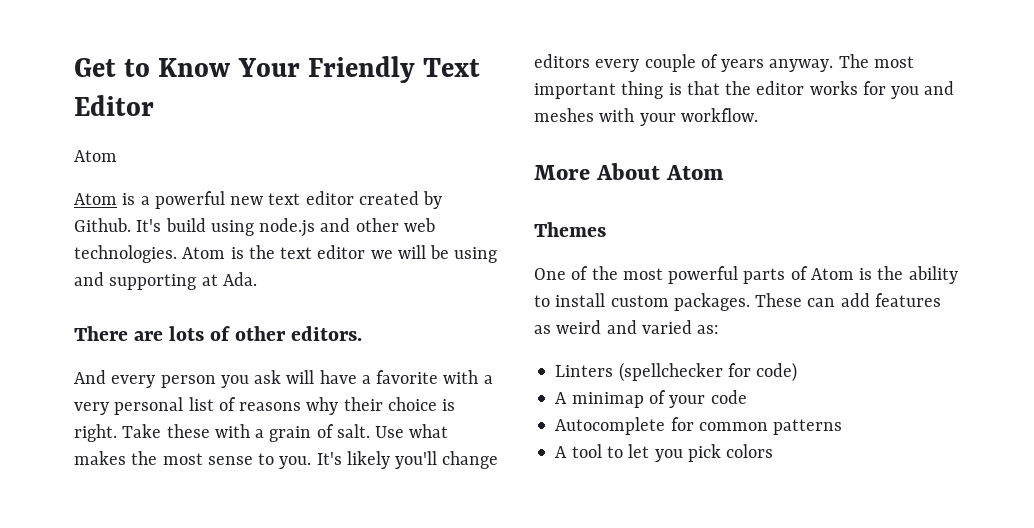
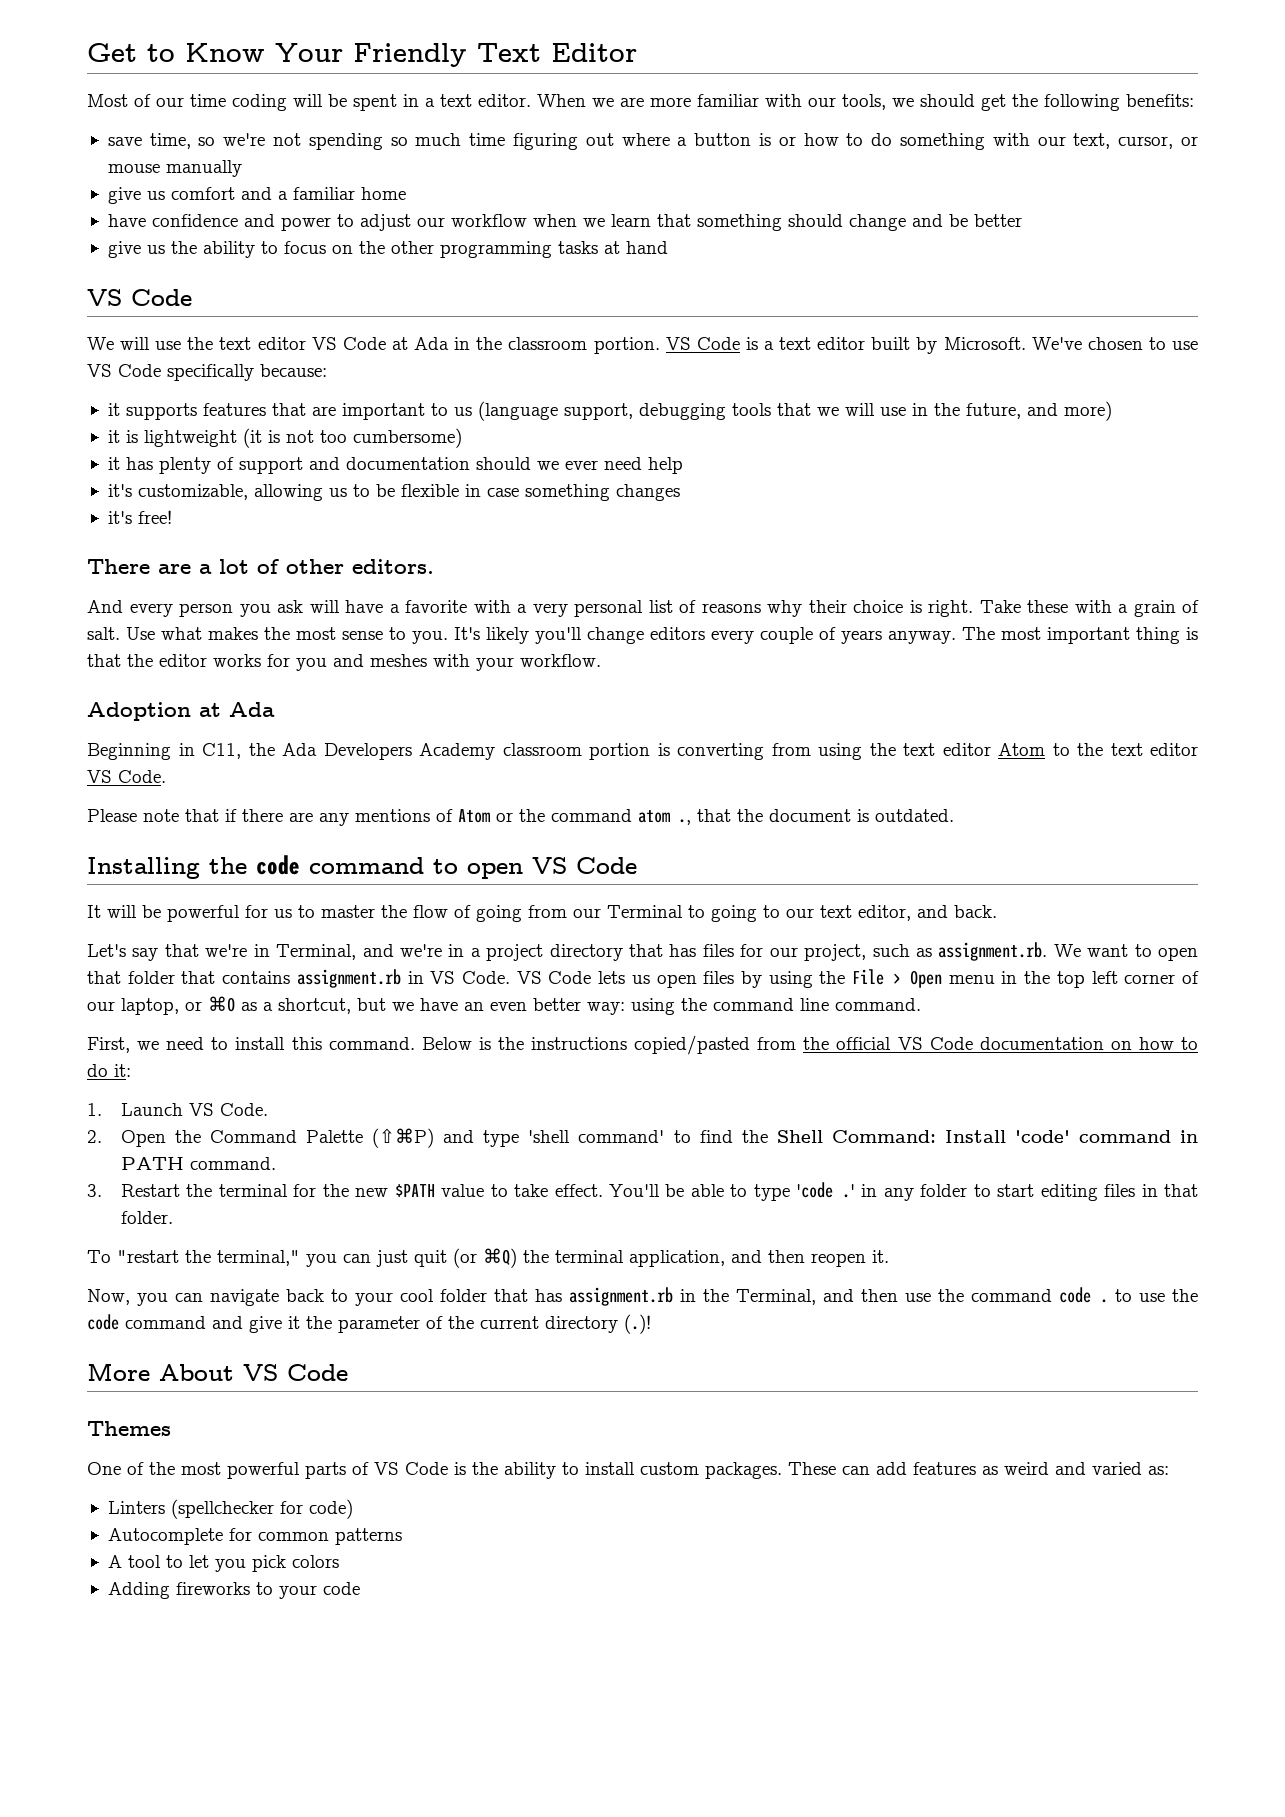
[74,150,117,162] [74,191,443,209] [74,218,435,237] [74,245,498,263] [74,272,257,290] Atom // Atom is a powerful new text editor created by Github. It's build using node.js and other web technologies. Atom is the text editor we will be using and supporting at Ada. -> [87,94,1194,111] [107,133,1199,150] [107,160,242,177] [107,187,406,204] [107,214,1022,231] [107,241,668,258] [87,289,192,306] [87,337,1199,354] [87,364,327,381] [107,401,1112,421] [107,428,462,448] [107,457,683,474] [107,484,680,501] [107,510,172,524] Most of our time coding will be spent in a text editor. When we are more familiar with our tools, we should get the following benefits: // save time, so we're not spending so much time figuring out where a button is or how to do something with our text, cursor, or mouse manually // give us comfort and a familiar home // have confidence and power to adjust our workflow when we learn that something should change and be better // give us the ability to focus on the other programming tasks at hand // VS Code // We will use the text editor VS Code at Ada in the classroom portion. VS Code is a text editor built by Microsoft. We've chosen to use VS Code specifically because: // it supports features that are important to us (language support, debugging tools that we will use in the future, and more) // it is lightweight (it is not too cumbersome) // it has plenty of support and documentation should we ever need help // it's customizable, allowing us to be flexible in case something changes // it's free!
[169,326,205,341] lots -> [199,559,249,574] a lot
(758, 115) none -> [87,702,275,721] [87,743,1198,760] [87,770,166,783] [87,809,954,826] [87,855,637,879] [87,905,997,922] [87,942,1198,961] [87,969,1199,988] [87,996,921,1015] [87,1035,1198,1055] [87,1064,131,1077] [87,1103,269,1116] [87,1128,1198,1148] [121,1157,277,1170] [87,1182,1198,1201] [121,1211,174,1224] [87,1248,889,1268] [87,1287,1198,1306] [87,1314,651,1334] // Adoption at Ada // Beginning in C11, the Ada Developers Academy classroom portion is converting from using the text editor Atom to the text editor VS Code. // Please note that if there are any mentions of Atom or the command atom ., that the document is outdated. // Installing the code command to open VS Code // It will be powerful for us to master the flow of going from our Terminal to going to our text editor, and back. // Let's say that we're in Terminal, and we're in a project directory that has files for our project, such as assignment.rb. We want to open that folder that contains assignment.rb in VS Code. VS Code lets us open files by using the File > Open menu in the top left corner of our laptop, or ⌘O as a shortcut, but we have an even better way: using the command line command. // First, we need to install this command. Below is the instructions copied/pasted from the official VS Code documentation on how to do it: // 1. Launch VS Code. // 2. Open the Command Palette (⇧⌘P) and type 'shell command' to find the Shell Command: Install 'code' command in PATH command. // 3. Restart the terminal for the new $PATH value to take effect. You'll be able to type 'code .' in any folder to start editing files in that folder. // To "restart the terminal," you can just quit (or ⌘Q) the terminal application, and then reopen it. // Now, you can navigate back to your cool folder that has assignment.rb in the Terminal, and then use the command code . to use the code command and give it the parameter of the current directory (.)!
[666,165,725,180] Atom -> [243,1364,348,1381] VS Code
[810,268,854,280] Atom -> [374,1462,448,1475] VS Code
[555,390,747,408] // A minimap of your code -> (353, 1509) none
(774, 451) none -> [107,1582,360,1599] // Adding fireworks to your code

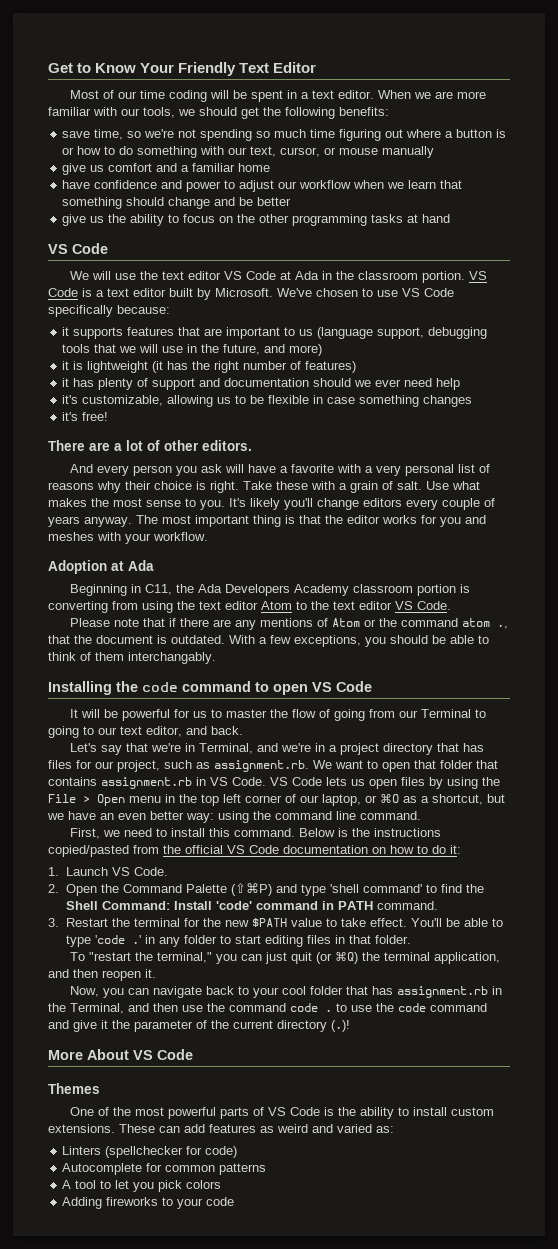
[267,428,462,448] is not too cumbersome) -> [167,361,357,373] has the right number of features)
(954, 815) none -> [229,635,489,647] [48,652,216,664] With a few exceptions, you should be able to think of them interchangably.
[705,1462,782,1479] packages. -> [48,1124,115,1133] extensions.

